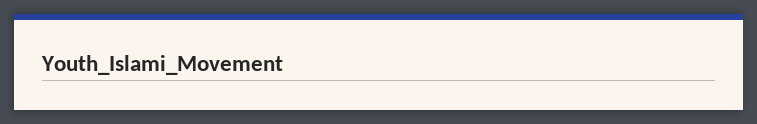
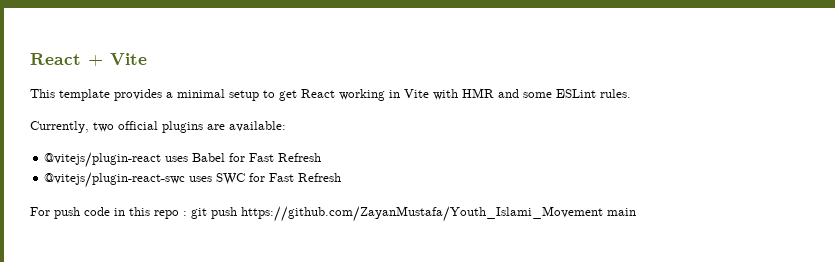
[41,55,283,75] Youth_Islami_Movement -> [30,53,147,66] [30,88,631,101] [30,121,286,133] [44,152,322,168] [44,172,342,188] [30,206,636,222] React + Vite // This template provides a minimal setup to get React working in Vite with HMR and some ESLint rules. // Currently, two official plugins are available: // @vitejs/plugin-react uses Babel for Fast Refresh // @vitejs/plugin-react-swc uses SWC for Fast Refresh // For push code in this repo : git push https://github.com/ZayanMustafa/Youth_Islami_Movement main

